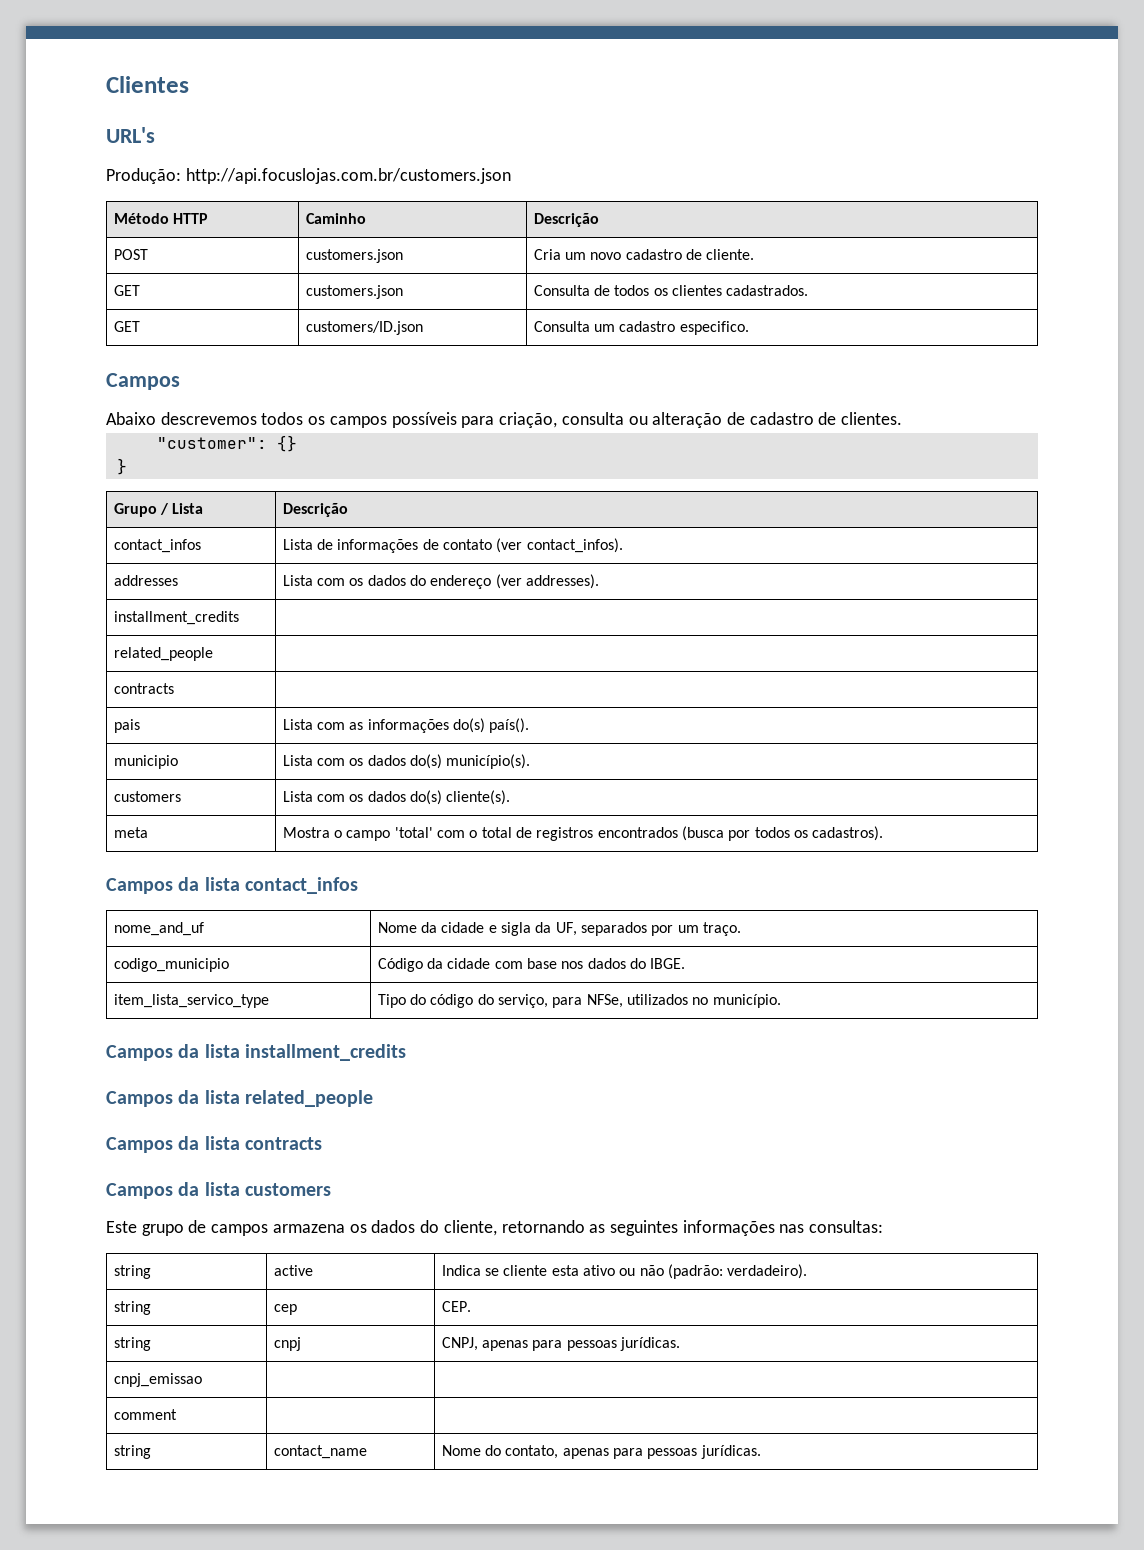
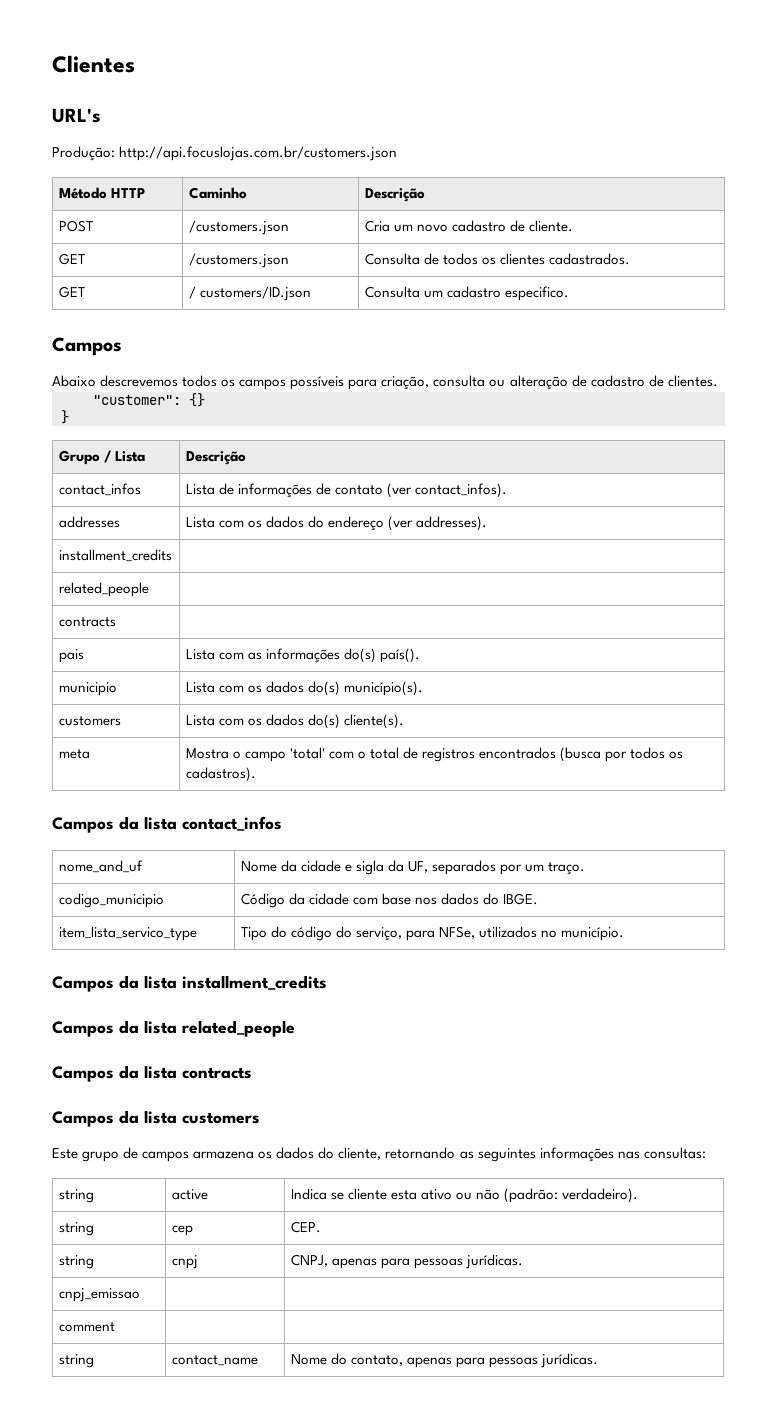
[305,249,403,263] customers.json -> [188,220,289,235] /customers.json
[305,285,403,299] customers.json -> [188,253,289,268] /customers.json
(140, 326) none -> [188,286,196,299] /

